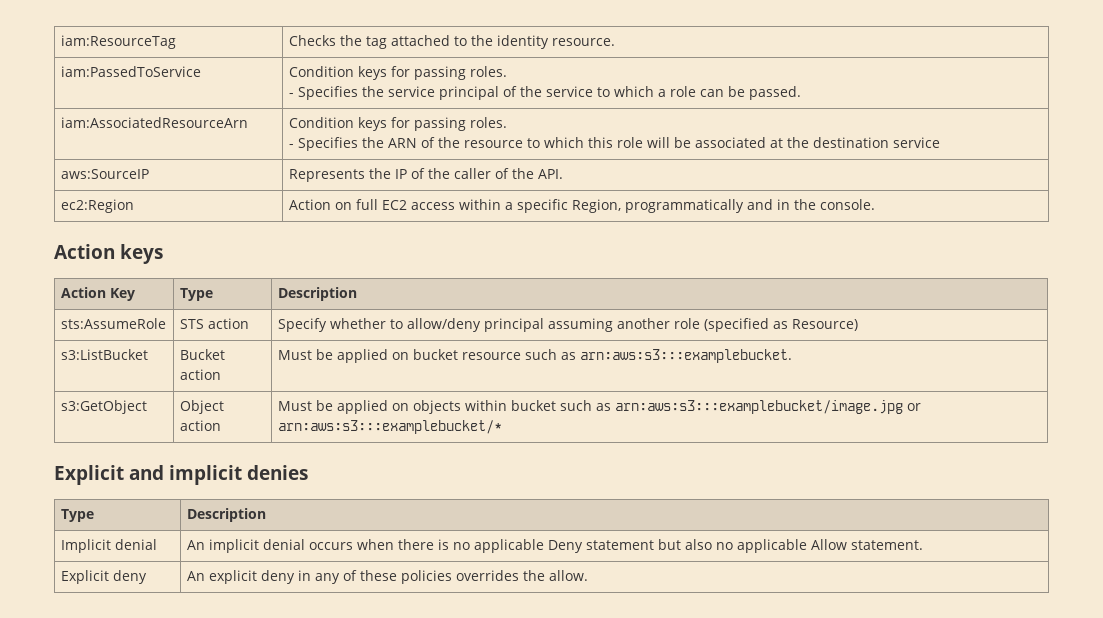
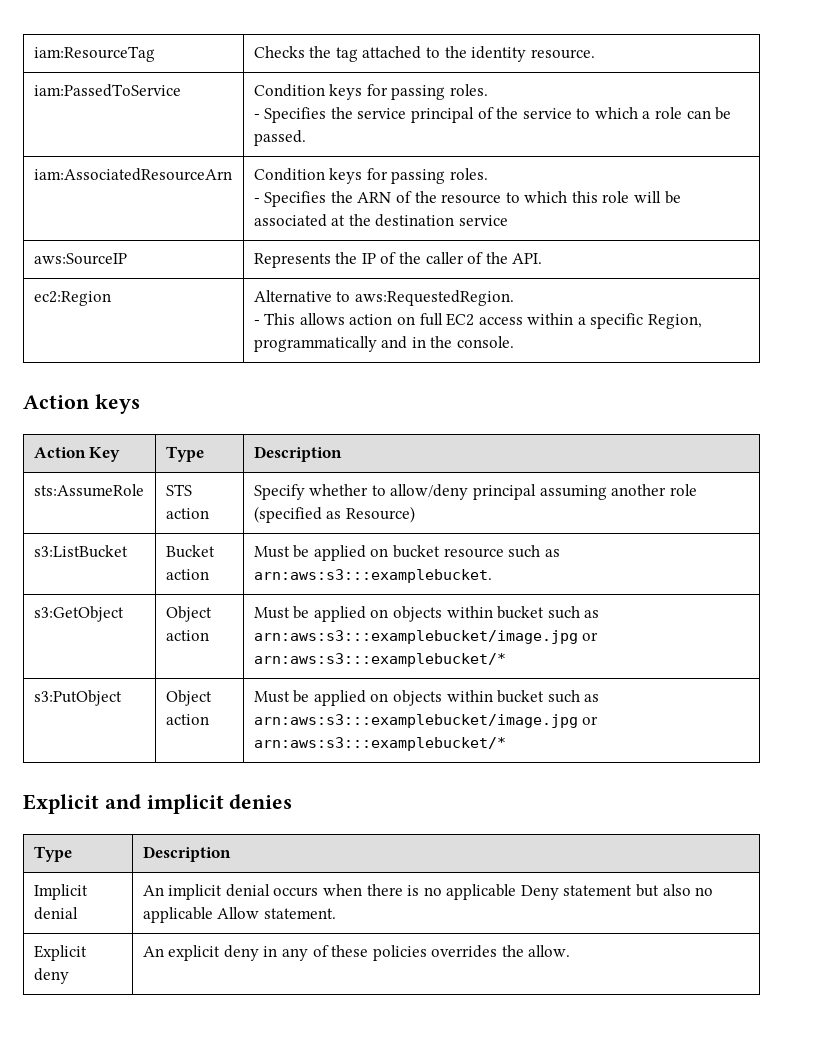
[288,199,331,210] Action -> [253,290,514,306] [253,313,393,325] Alternative to aws:RequestedRegion. // - This allows action
(502, 427) none -> [33,690,122,706] [165,690,212,706] [165,714,209,725] [253,690,600,706] [253,714,599,728] [253,737,506,751] // s3:PutObject | Object action | Must be applied on objects within bucket such as arn:aws:s3:::examplebucket/image.jpg or arn:aws:s3:::examplebucket/*

